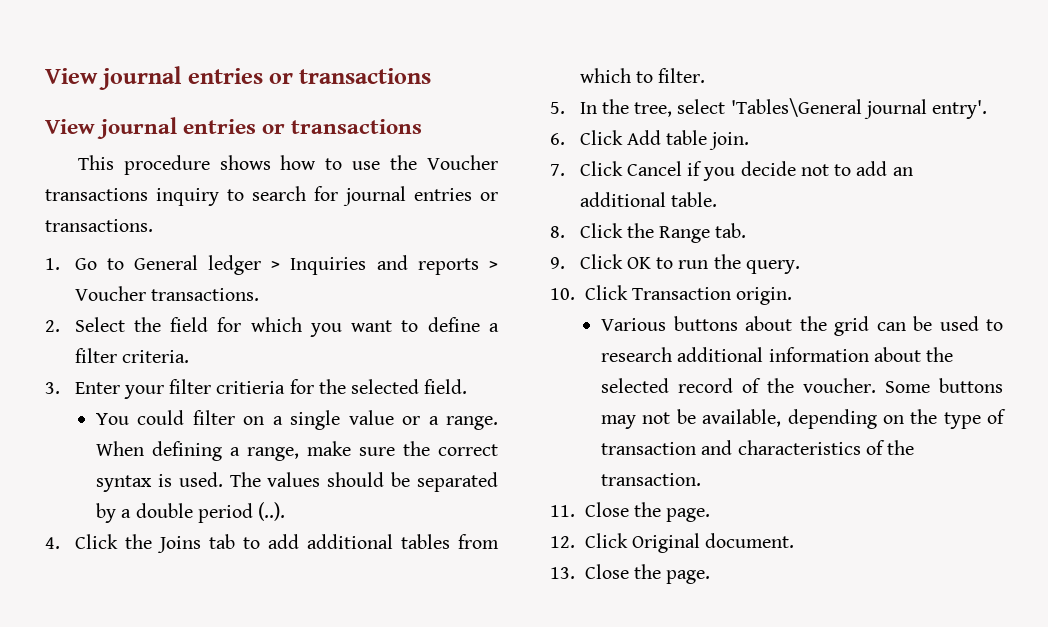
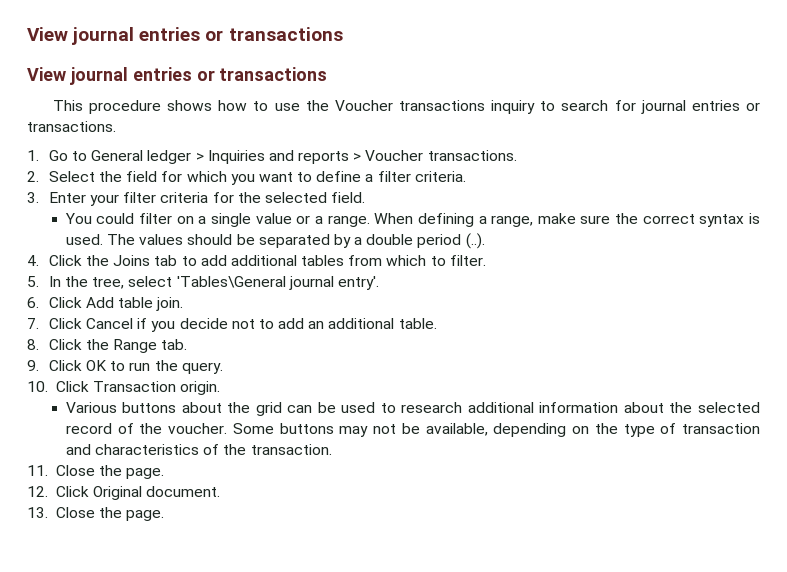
[216,381,286,394] critieria -> [160,192,209,203] criteria

